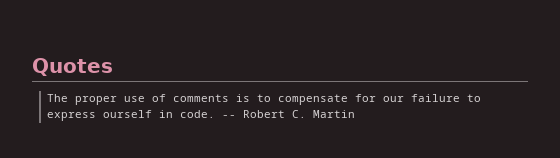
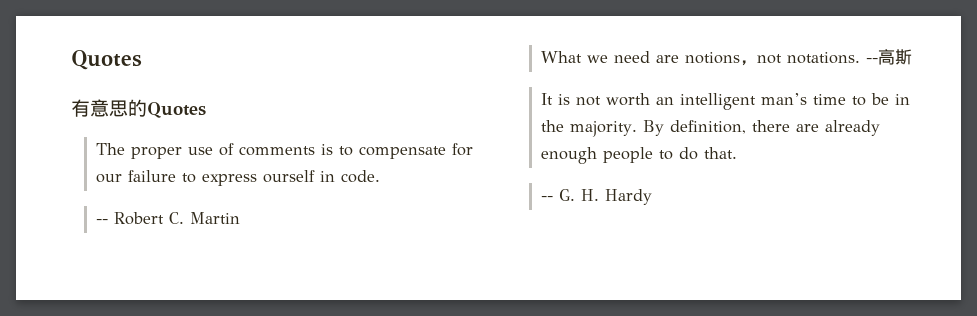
[32,58,113,76] Quotes -> [71,50,142,70] [71,99,206,118] Quotes // 有意思的Quotes
(215, 114) none -> (380, 176) //
(355, 114) none -> [540,49,912,66] [540,93,910,110] [540,120,880,137] [540,147,737,164] [540,189,652,205] // What we need are notions，not notations. --高斯 // It is not worth an intelligent man’s time to be in the majority. By definition, there are already enough people to do that. // -- G. H. Hardy

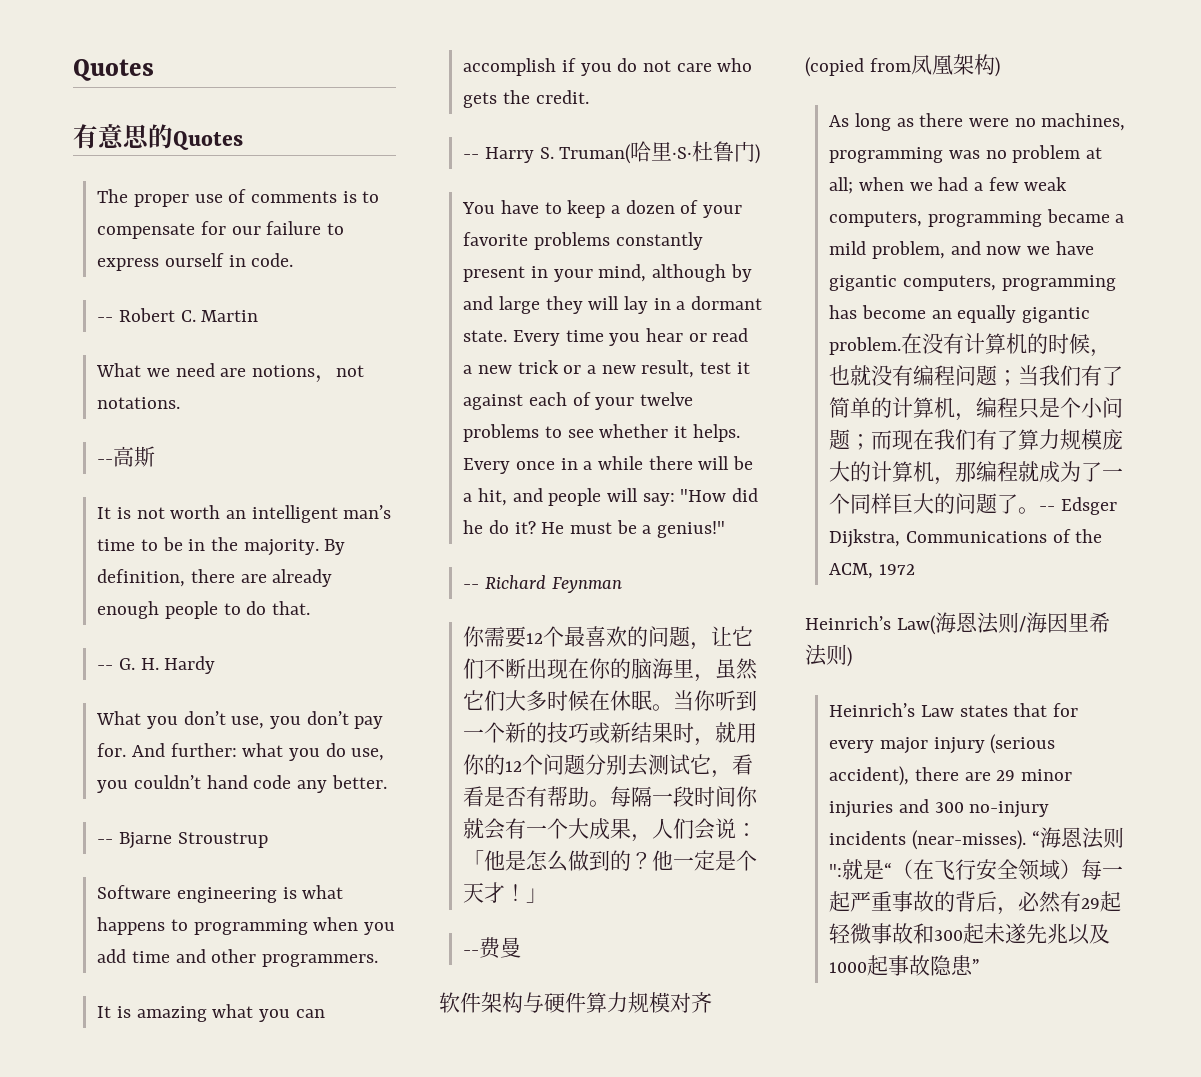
(860, 58) none -> (181, 403) //
(652, 197) none -> [96,711,384,729] [97,743,385,761] [97,775,387,793] [97,832,268,849] [97,885,344,903] [97,917,395,935] [97,949,378,967] [97,1004,325,1022] [463,58,753,76] [463,90,589,108] [463,141,761,164] [462,200,742,218] [463,232,703,250] [463,264,752,282] [463,296,762,314] [463,328,749,346] [463,360,750,378] [463,392,693,410] [463,424,740,442] [463,456,753,474] [463,488,758,506] [463,520,725,538] [463,575,622,593] [463,626,754,650] [463,658,759,682] [463,690,758,711] [463,722,758,746] [463,754,754,778] [463,786,759,807] [463,818,758,842] [463,850,758,872] [463,882,548,903] [463,937,522,959] [439,992,712,1013] [805,54,1000,77] [829,113,1126,131] [829,145,1102,163] [829,177,1068,194] [829,209,1125,227] [829,241,1094,259] [829,275,1116,291] [829,305,1090,323] [829,333,1112,357] [829,365,1124,386] [829,397,1124,421] [829,429,1124,450] [829,461,1124,485] [829,493,1117,515] [829,529,1103,548] [829,563,915,579] [805,612,1110,635] [805,644,852,667] [829,703,1078,717] [829,734,1056,754] [829,766,1072,786] [829,799,1050,818] [829,827,1124,850] [829,859,1124,881] [829,891,1122,915] [829,923,1111,945] [829,955,981,976] // What you don’t use, you don’t pay for. And further: what you do use, you couldn’t hand code any better. // -- Bjarne Stroustrup // Software engineering is what happens to programming when you add time and other programmers. // It is amazing what you can accomplish if you do not care who gets the credit. // -- Harry S. Truman(哈里·S·杜鲁门) // You have to keep a dozen of your favorite problems constantly present in your mind, although by and large they will lay in a dormant state. Every time you hear or read a new trick or a new result, test it against each of your twelve problems to see whether it helps. Every once in a while there will be a hit, and people will say: "How did he do it? He must be a genius!" // -- Richard Feynman // 你需要12个最喜欢的问题，让它们不断出现在你的脑海里，虽然它们大多时候在休眠。当你听到一个新的技巧或新结果时，就用你的12个问题分别去测试它，看看是否有帮助。每隔一段时间你就会有一个大成果，人们会说：「他是怎么做到的？他一定是个天才！」 // --费曼 // 软件架构与硬件算力规模对齐(copied from凤凰架构) // As long as there were no machines, programming was no problem at all; when we had a few weak computers, programming became a mild problem, and now we have gigantic computers, programming has become an equally gigantic problem.在没有计算机的时候，也就没有编程问题；当我们有了简单的计算机，编程只是个小问题；而现在我们有了算力规模庞大的计算机，那编程就成为了一个同样巨大的问题了。-- Edsger Dijkstra, Communications of the ACM, 1972 // Heinrich’s Law(海恩法则/海因里希法则) // Heinrich’s Law states that for every major injury (serious accident), there are 29 minor injuries and 300 no-injury incidents (near-misses). “海恩法则":就是“（在飞行安全领域）每一起严重事故的背后，必然有29起轻微事故和300起未遂先兆以及1000起事故隐患”

